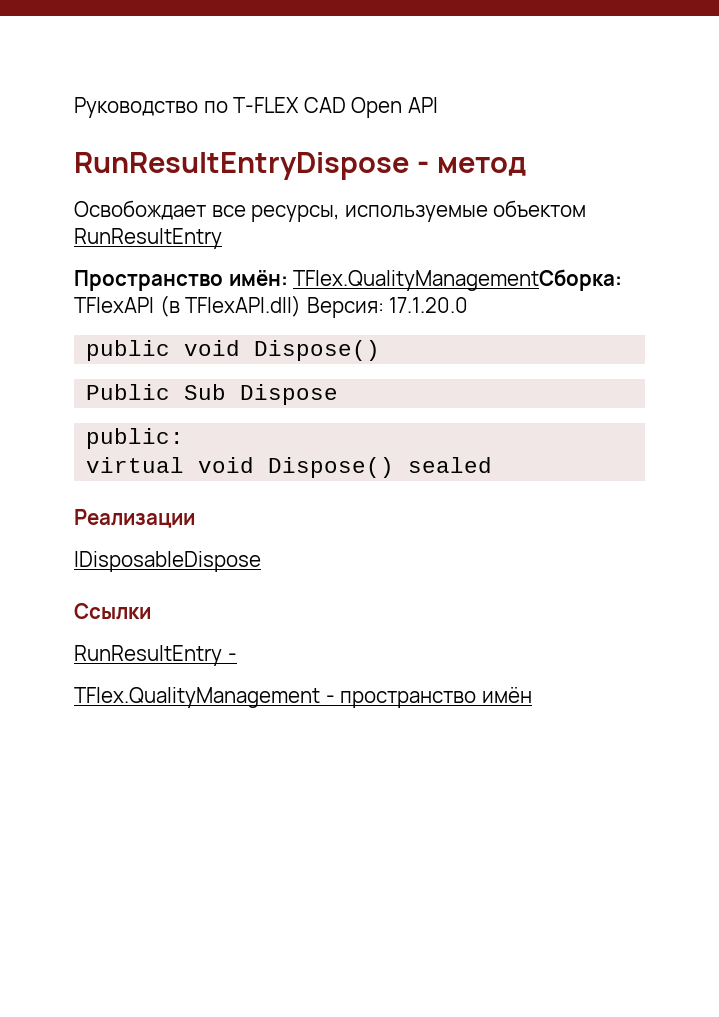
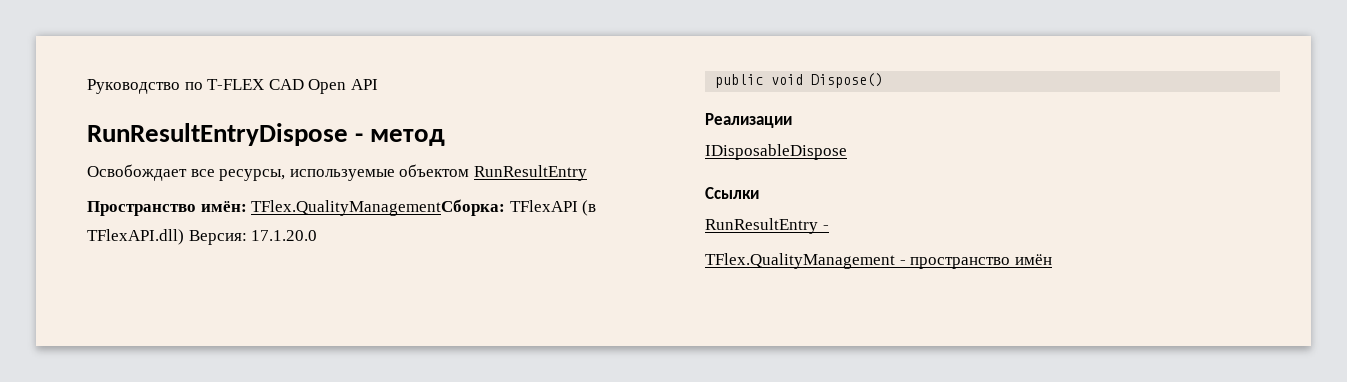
[86,384,339,405] [86,428,185,449] [86,457,493,478] // Public Sub Dispose // public: // virtual void Dispose() sealed -> (884, 80) none

